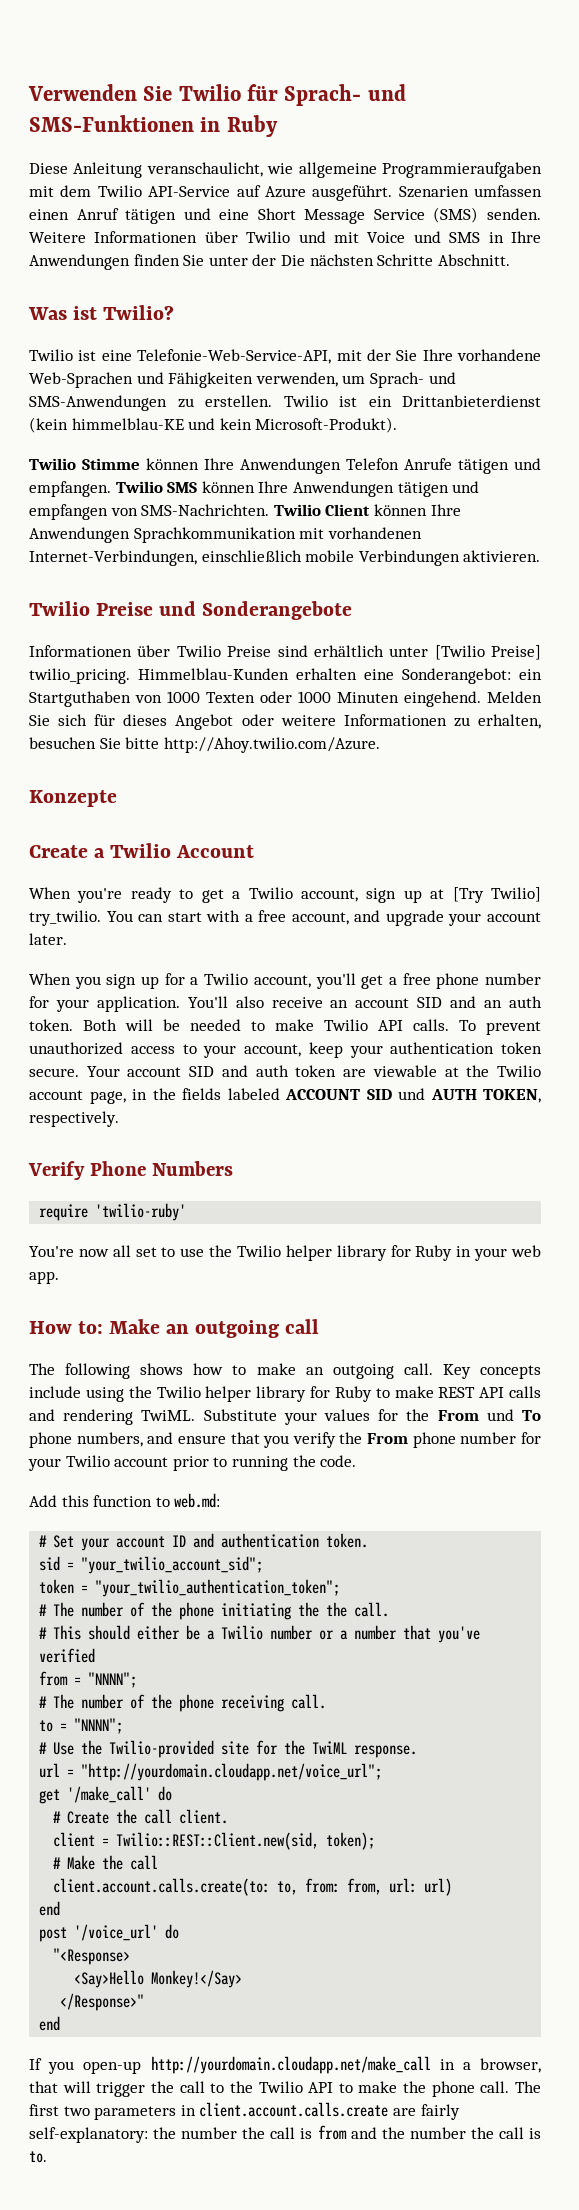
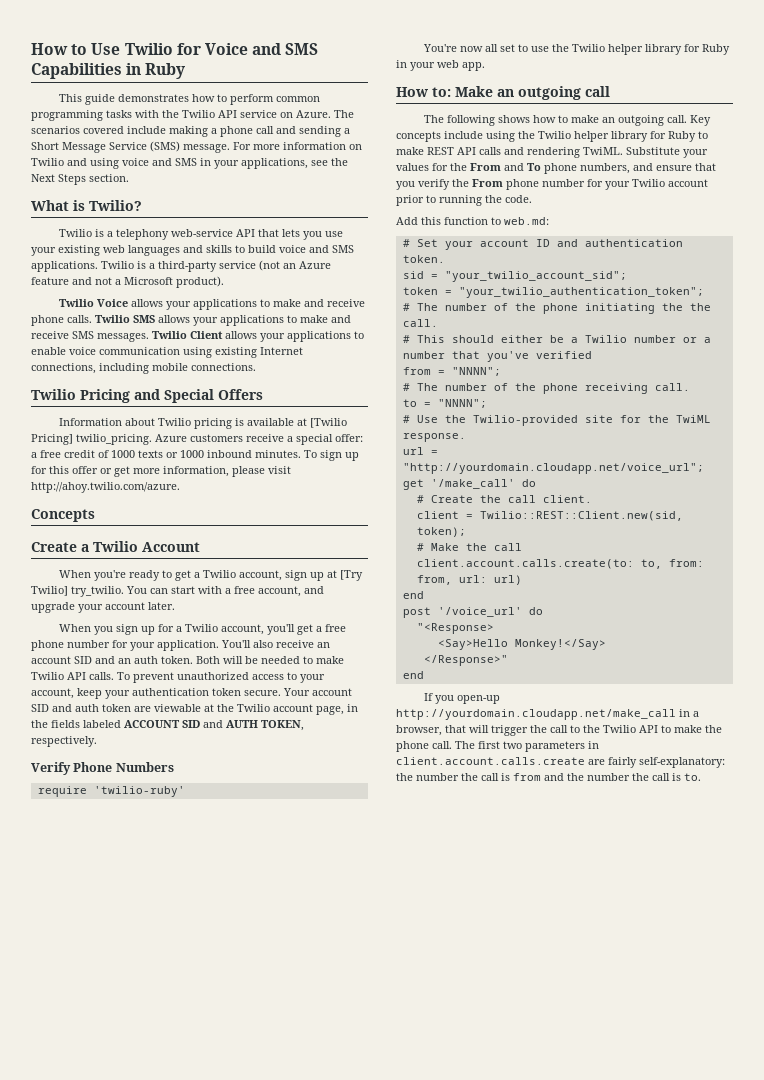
[28,84,406,106] [29,115,278,137] [29,162,542,178] [29,185,542,201] [29,207,541,224] [29,231,541,243] [29,254,510,270] [28,305,175,320] [29,349,541,364] [29,372,456,388] [29,395,541,411] [29,417,398,433] [29,458,541,474] [29,481,480,497] [29,504,461,520] [29,527,422,543] [29,550,541,566] [29,601,353,620] [29,645,541,660] [29,668,542,684] [29,691,542,707] [29,714,541,730] [29,737,380,753] [29,790,117,807] Verwenden Sie Twilio für Sprach- und SMS-Funktionen in Ruby // Diese Anleitung veranschaulicht, wie allgemeine Programmieraufgaben mit dem Twilio API-Service auf Azure ausgeführt. Szenarien umfassen einen Anruf tätigen und eine Short Message Service (SMS) senden. Weitere Informationen über Twilio und mit Voice und SMS in Ihre Anwendungen finden Sie unter der Die nächsten Schritte Abschnitt. // Was ist Twilio? // Twilio ist eine Telefonie-Web-Service-API, mit der Sie Ihre vorhandene Web-Sprachen und Fähigkeiten verwenden, um Sprach- und SMS-Anwendungen zu erstellen. Twilio ist ein Drittanbieterdienst (kein himmelblau-KE und kein Microsoft-Produkt). // Twilio Stimme können Ihre Anwendungen Telefon Anrufe tätigen und empfangen. Twilio SMS können Ihre Anwendungen tätigen und empfangen von SMS-Nachrichten. Twilio Client können Ihre Anwendungen Sprachkommunikation mit vorhandenen Internet-Verbindungen, einschließlich mobile Verbindungen aktivieren. // Twilio Preise und Sonderangebote // Informationen über Twilio Preise sind erhältlich unter [Twilio Preise] twilio_pricing. Himmelblau-Kunden erhalten eine Sonderangebot: ein Startguthaben von 1000 Texten oder 1000 Minuten eingehend. Melden Sie sich für dieses Angebot oder weitere Informationen zu erhalten, besuchen Sie bitte http://Ahoy.twilio.com/Azure. // Konzepte -> [31,43,319,55] [31,63,186,79] [58,94,320,105] [31,110,354,121] [31,126,350,137] [31,141,362,153] [31,158,348,169] [31,174,129,185] [31,200,142,211] [58,229,343,240] [31,245,354,256] [31,260,331,272] [31,276,224,288] [58,299,365,310] [31,315,351,326] [31,331,364,342] [31,347,303,358] [31,363,256,374] [31,389,263,403] [58,418,347,429] [31,434,363,445] [31,450,359,461] [31,466,291,477] [31,482,180,493] [31,509,95,522] How to Use Twilio for Voice and SMS Capabilities in Ruby // This guide demonstrates how to perform common programming tasks with the Twilio API service on Azure. The scenarios covered include making a phone call and sending a Short Message Service (SMS) message. For more information on Twilio and using voice and SMS in your applications, see the Next Steps section. // What is Twilio? // Twilio is a telephony web-service API that lets you use your existing web languages and skills to build voice and SMS applications. Twilio is a third-party service (not an Azure feature and not a Microsoft product). // Twilio Voice allows your applications to make and receive phone calls. Twilio SMS allows your applications to make and receive SMS messages. Twilio Client allows your applications to enable voice communication using existing Internet connections, including mobile connections. // Twilio Pricing and Special Offers // Information about Twilio pricing is available at [Twilio Pricing] twilio_pricing. Azure customers receive a special offer: a free credit of 1000 texts or 1000 inbound minutes. To sign up for this offer or get more information, please visit http://ahoy.twilio.com/azure. // Concepts
[398,1088,425,1100] und -> [203,720,223,728] and
[486,1409,514,1421] und -> [504,163,524,171] and

